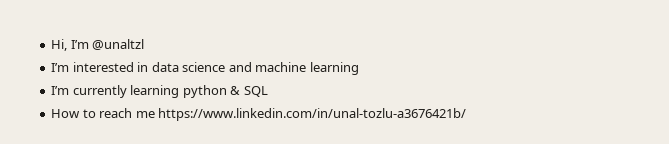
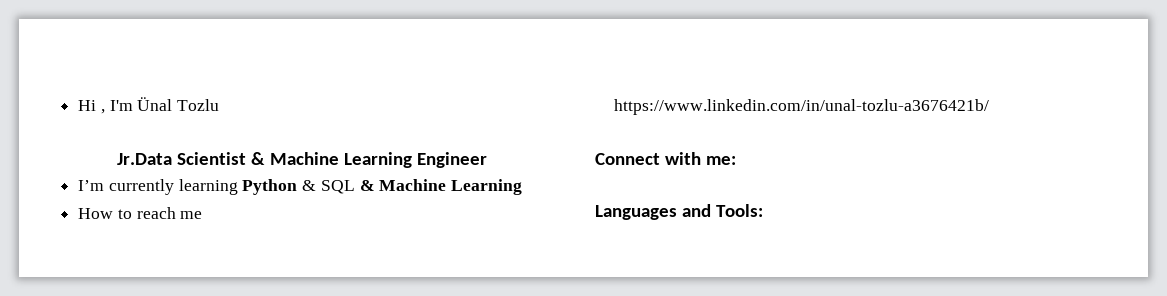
[51,39,145,51] [51,62,359,75] Hi, I’m @unaltzl // I’m interested in data science and machine learning -> [78,97,220,114] [117,152,487,168] Hi , I'm Ünal Tozlu // Jr.Data Scientist & Machine Learning Engineer
[182,85,227,98] python -> [242,179,298,195] Python
(268, 91) none -> [359,179,523,195] & Machine Learning
(467, 114) none -> [595,152,737,165] [595,204,764,220] // Connect with me: // Languages and Tools:

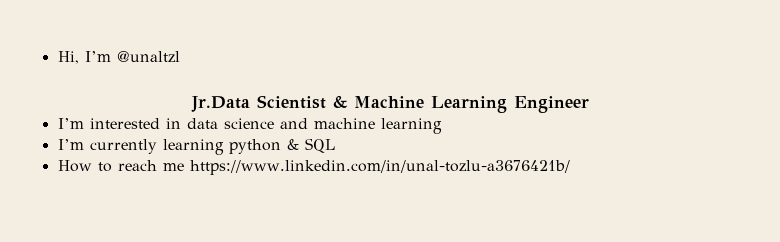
[78,97,220,114] Hi , I'm Ünal Tozlu -> [57,51,180,64] Hi, I’m @unaltzl
(487, 160) none -> [57,118,442,134] // I’m interested in data science and machine learning
[242,179,298,195] Python -> [228,139,281,154] python
[359,179,523,195] & Machine Learning -> (335, 145) none
[595,152,737,165] [595,204,764,220] // Connect with me: // Languages and Tools: -> (570, 167) none

